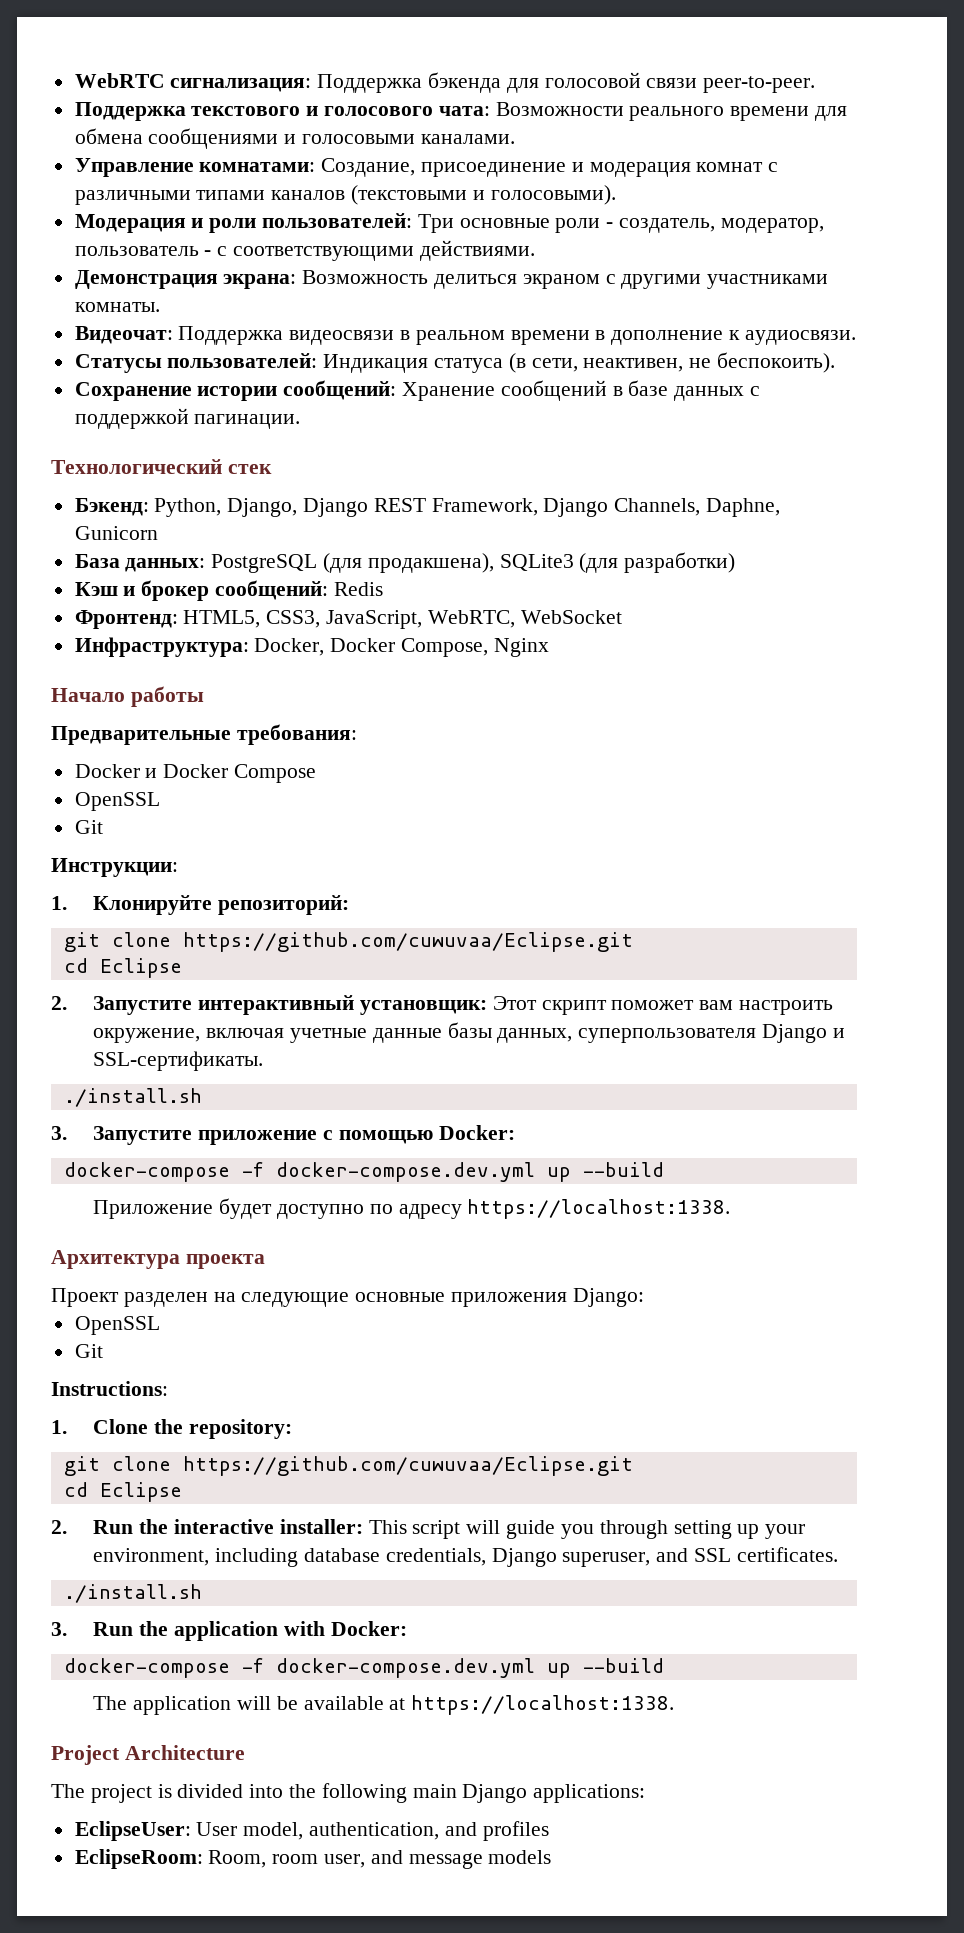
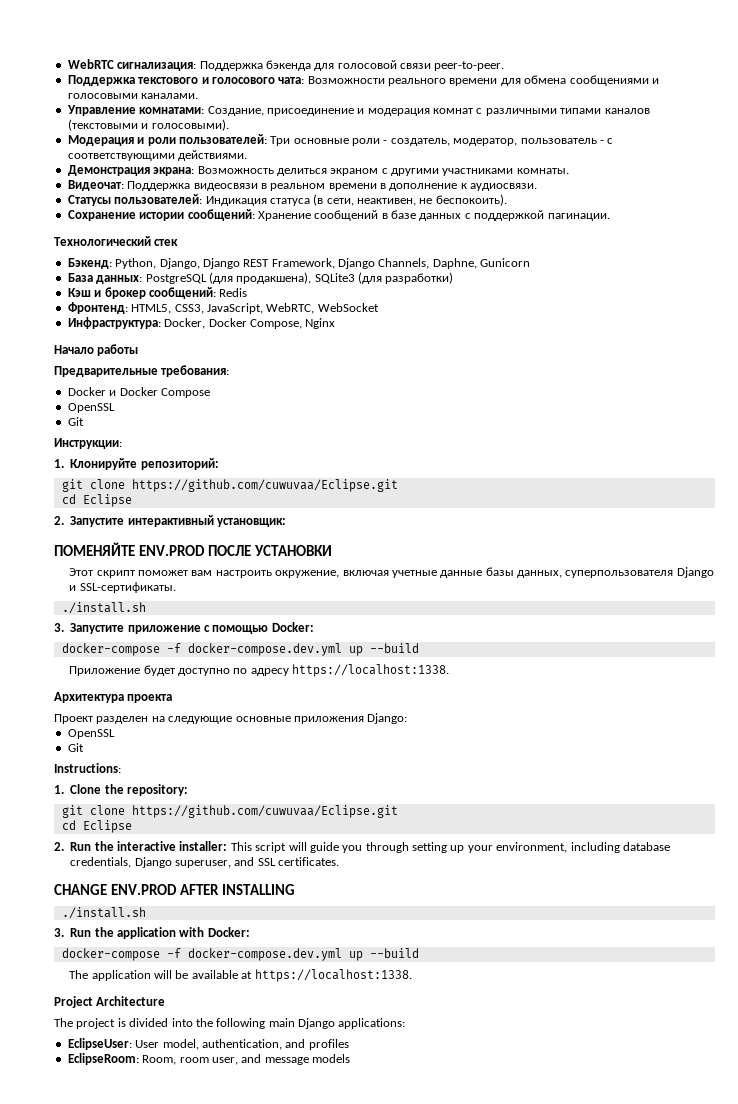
(488, 1007) none -> [54,542,332,556] // ПОМЕНЯЙТЕ ENV.PROD ПОСЛЕ УСТАНОВКИ //
(838, 1554) none -> [54,884,295,895] // CHANGE ENV.PROD AFTER INSTALLING

